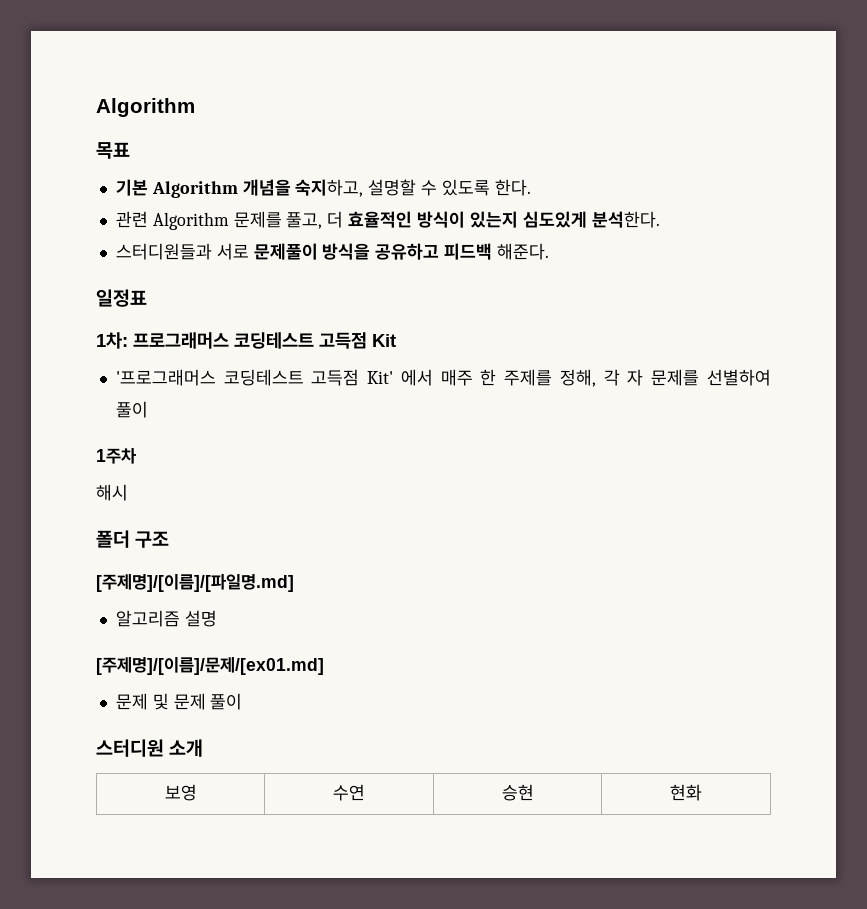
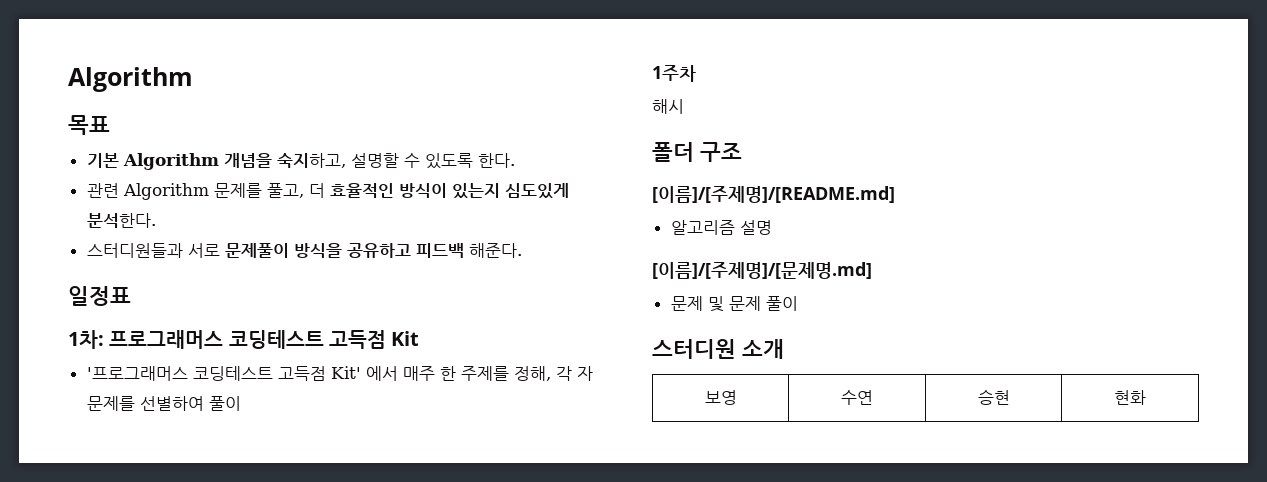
[96,574,294,592] [주제명]/[이름]/[파일명.md] -> [652,186,895,203] [이름]/[주제명]/[README.md]
[96,657,324,675] [주제명]/[이름]/문제/[ex01.md] -> [652,262,872,279] [이름]/[주제명]/[문제명.md]

